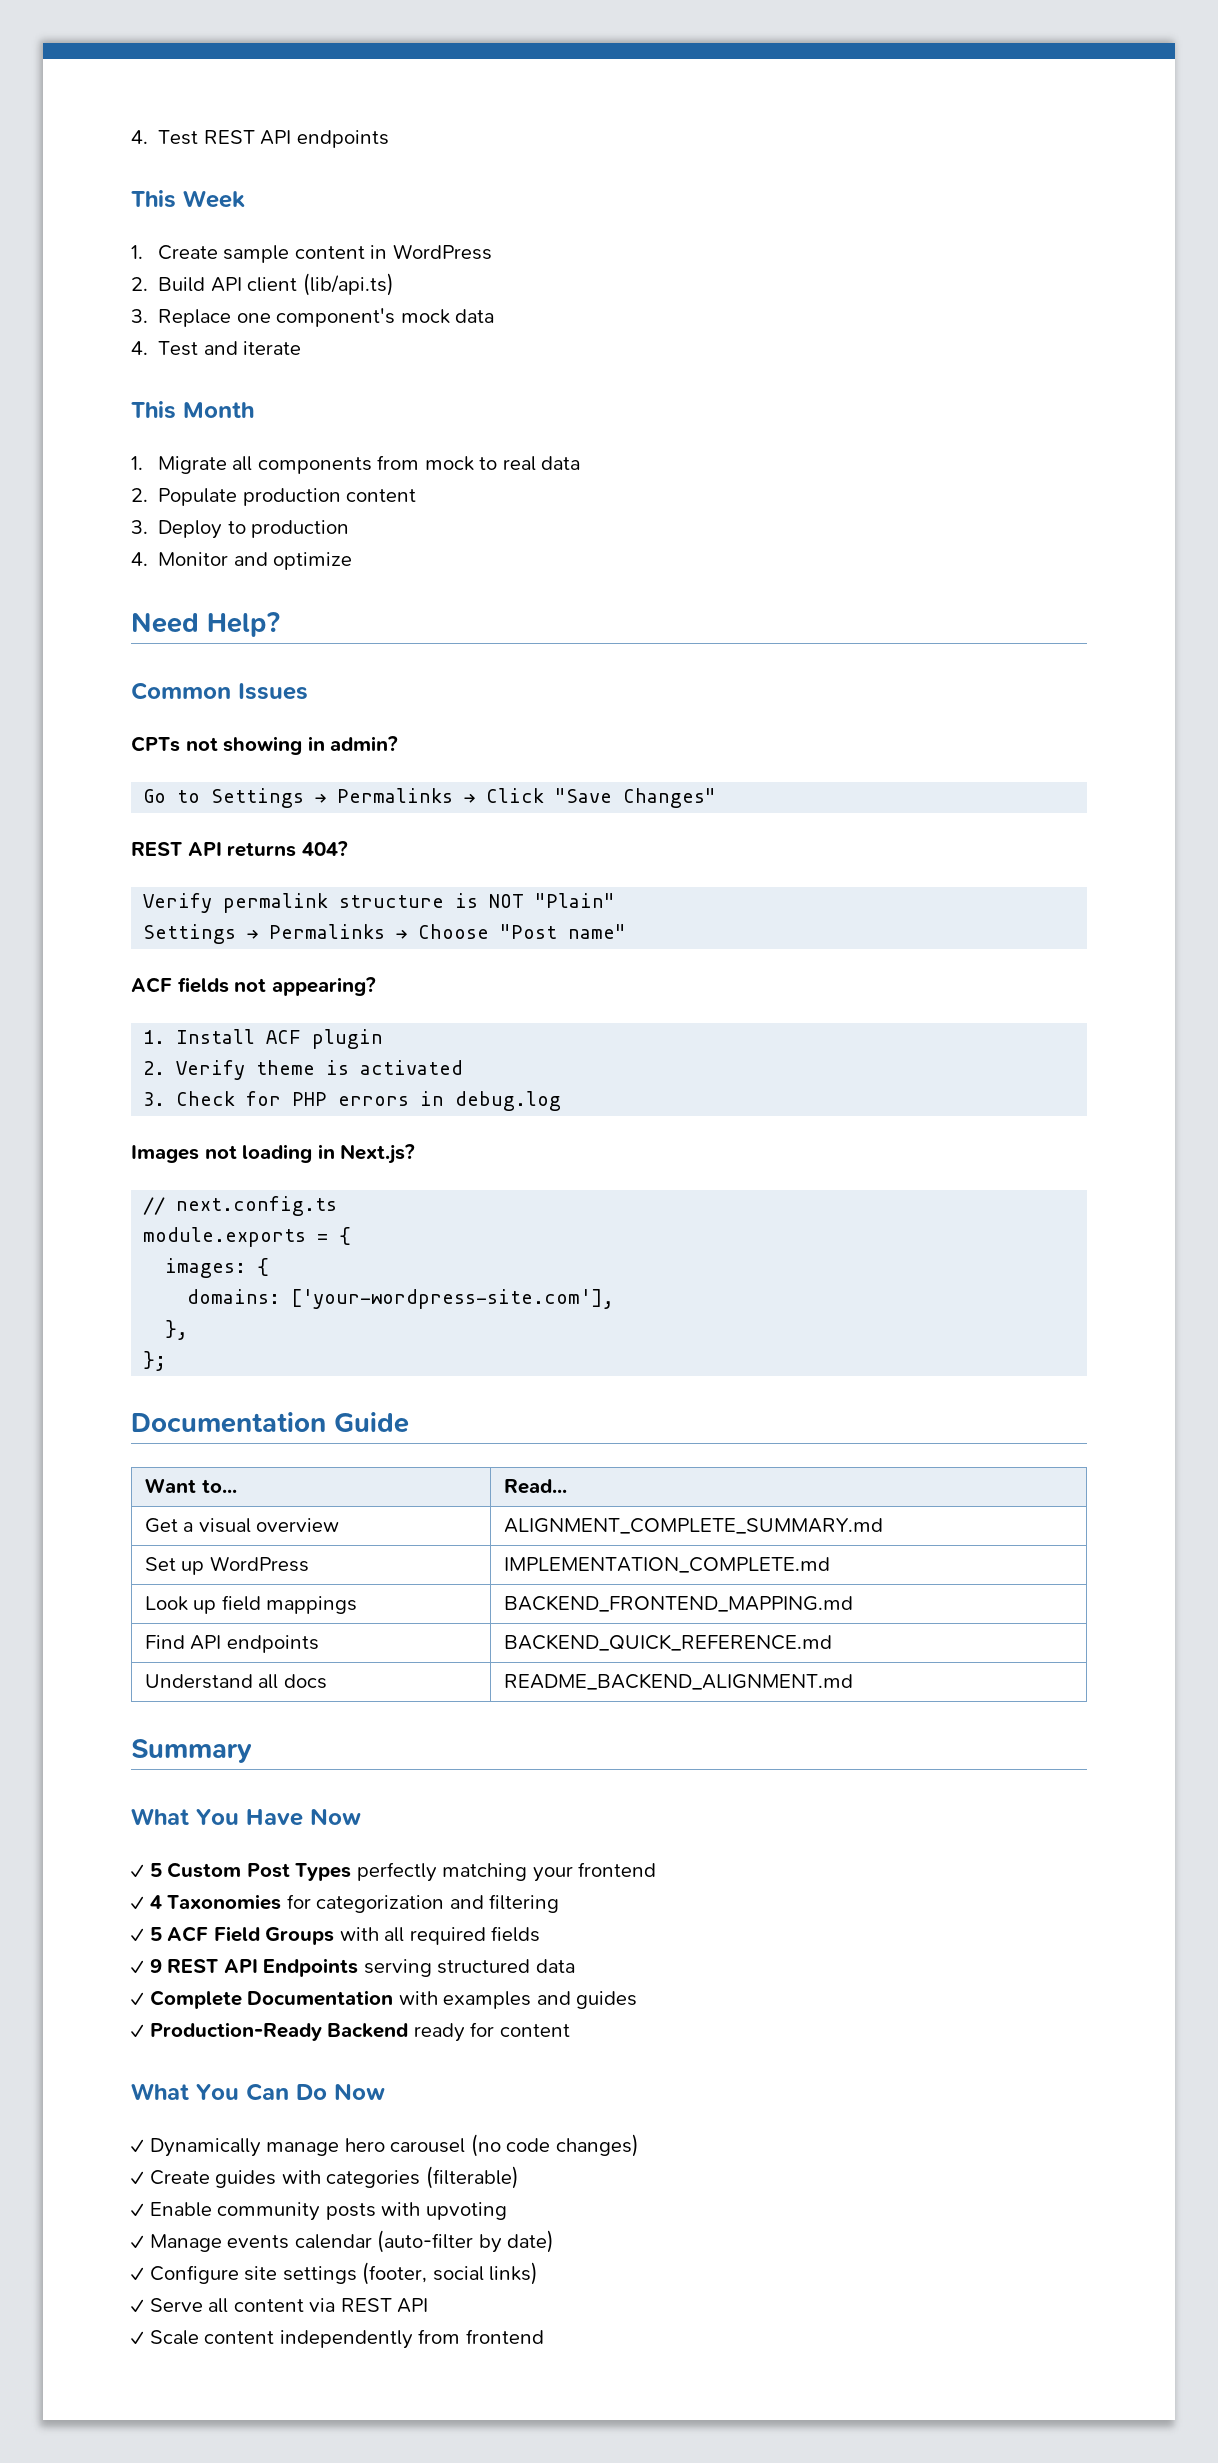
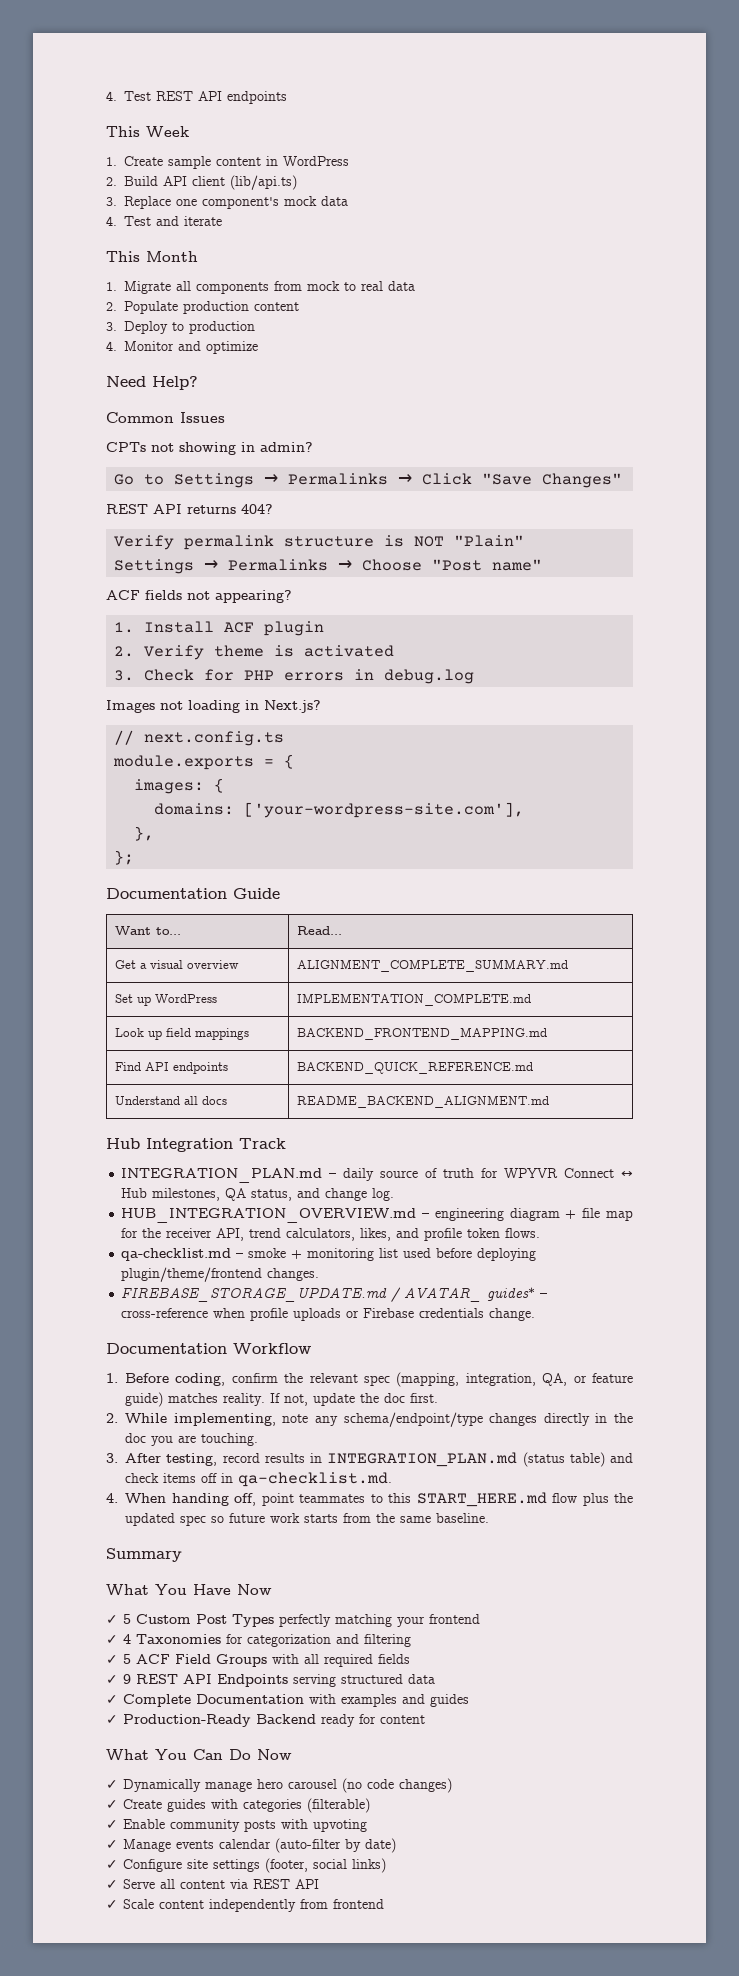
(853, 1681) none -> [106,1138,286,1152] [121,1168,634,1183] [121,1188,395,1201] [121,1208,633,1223] [121,1228,541,1241] [121,1248,537,1261] [121,1267,320,1282] [121,1287,548,1302] [121,1308,536,1321] [106,1343,311,1354] [106,1372,633,1387] [125,1392,438,1407] [106,1412,633,1427] [125,1433,258,1446] [106,1452,633,1467] [125,1472,392,1487] [106,1492,633,1507] [125,1513,489,1526] // Hub Integration Track // INTEGRATION_PLAN.md – daily source of truth for WPYVR Connect ↔ Hub milestones, QA status, and change log. // HUB_INTEGRATION_OVERVIEW.md – engineering diagram + file map for the receiver API, trend calculators, likes, and profile token flows. // qa-checklist.md – smoke + monitoring list used before deploying plugin/theme/frontend changes. // FIREBASE_STORAGE_UPDATE.md / AVATAR_ guides* – cross-reference when profile uploads or Firebase credentials change. // Documentation Workflow // 1. Before coding, confirm the relevant spec (mapping, integration, QA, or feature guide) matches reality. If not, update the doc first. // 2. While implementing, note any schema/endpoint/type changes directly in the doc you are touching. // 3. After testing, record results in INTEGRATION_PLAN.md (status table) and check items off in qa-checklist.md. // 4. When handing off, point teammates to this START_HERE.md flow plus the updated spec so future work starts from the same baseline.

